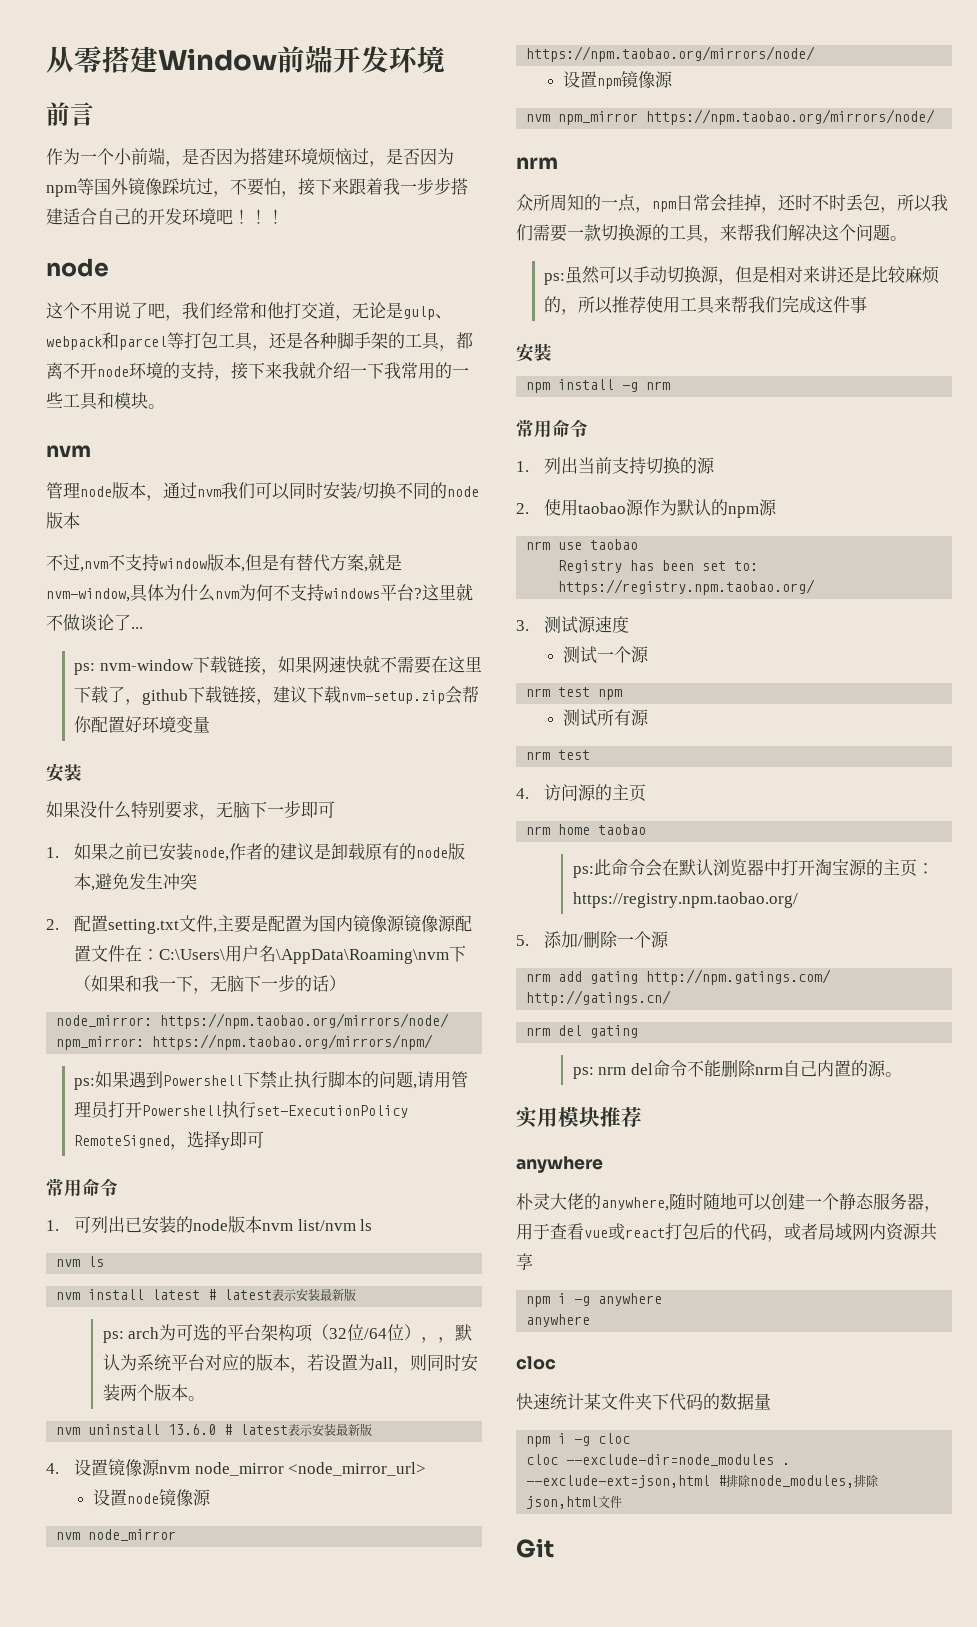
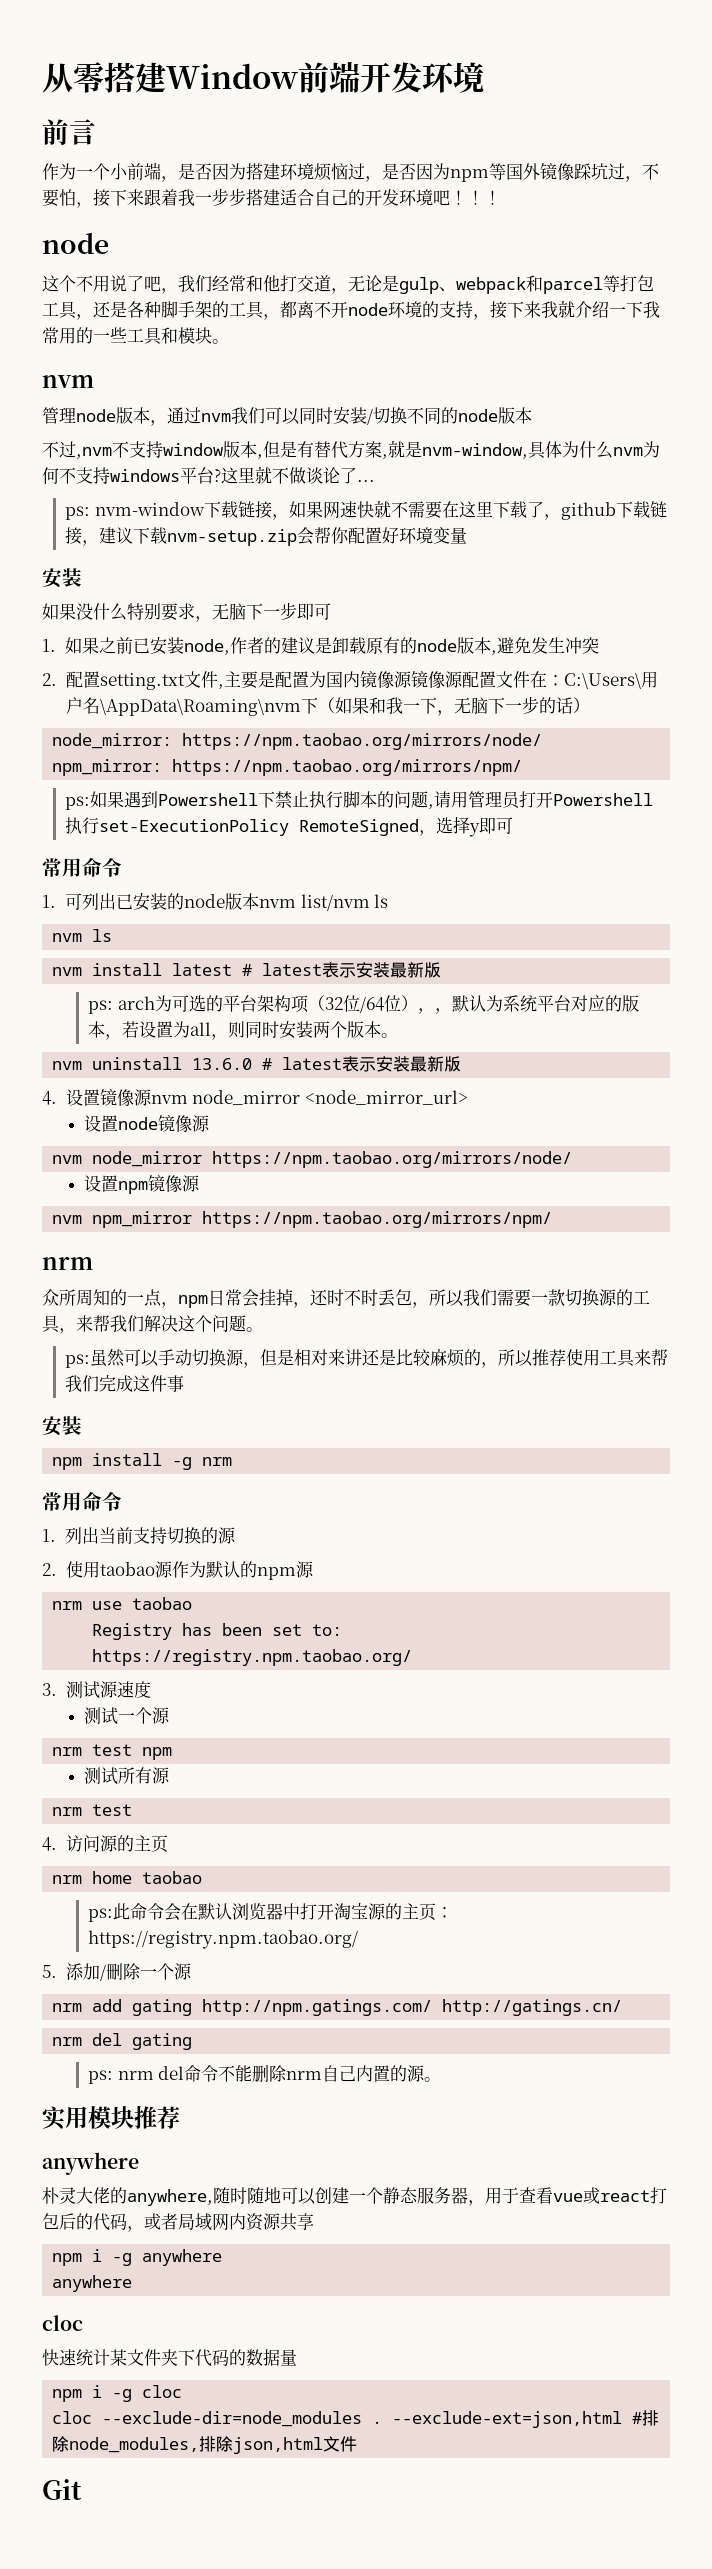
[646,109,936,125] https://npm.taobao.org/mirrors/node/ -> [202,1211,553,1228] https://npm.taobao.org/mirrors/npm/

